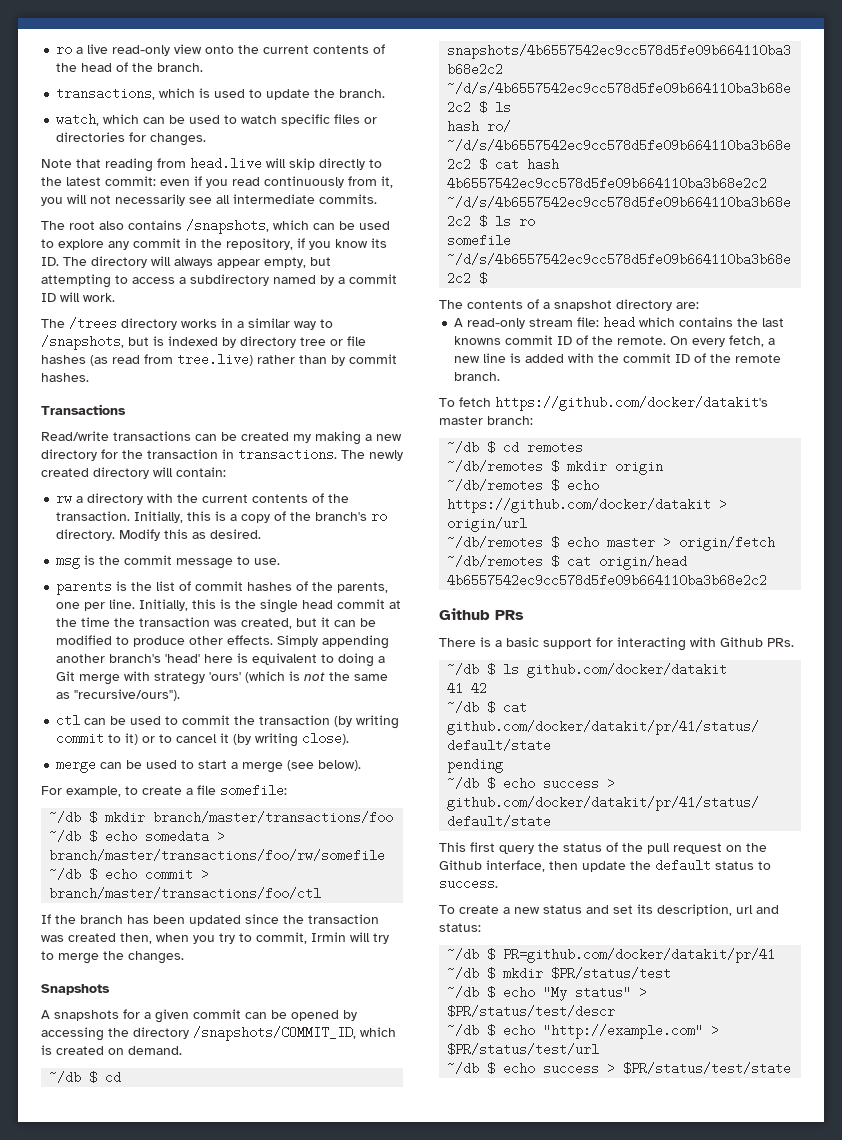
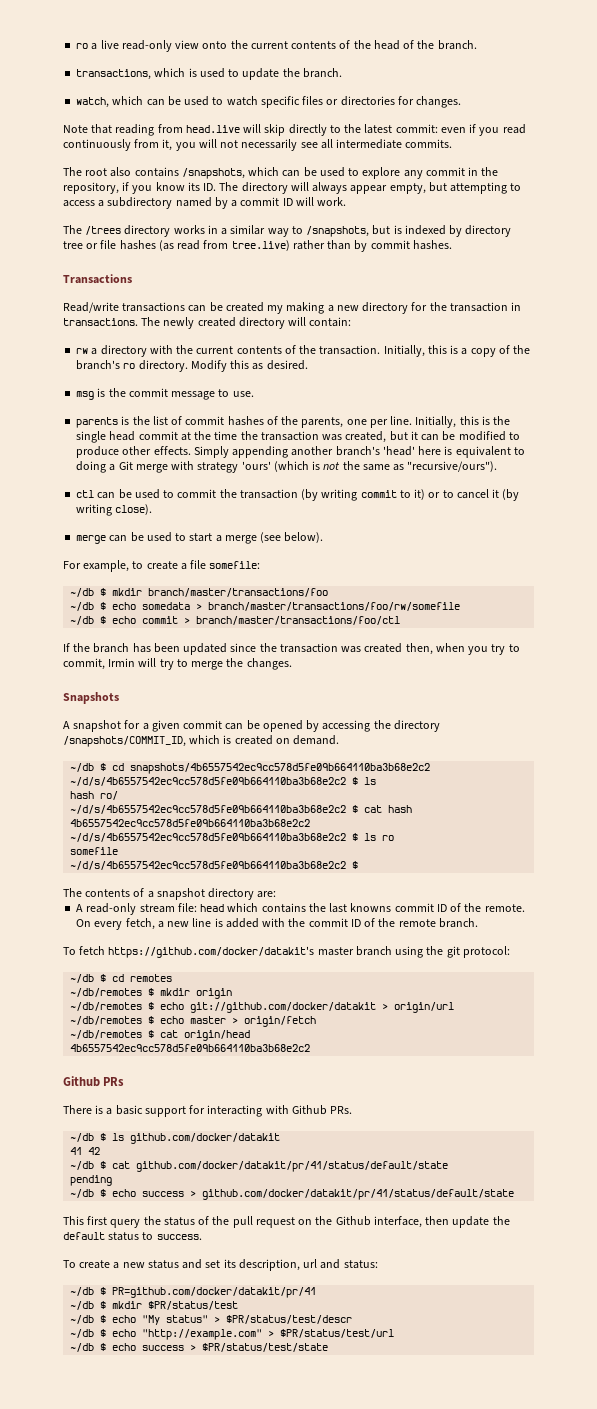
[54,1010,119,1021] snapshots -> [73,720,122,732] snapshot
[487,416,533,425] branch: -> [355,946,510,958] branch using the git protocol:
[447,498,712,513] https://github.com/docker/datakit -> [190,1002,377,1013] git://github.com/docker/datakit

